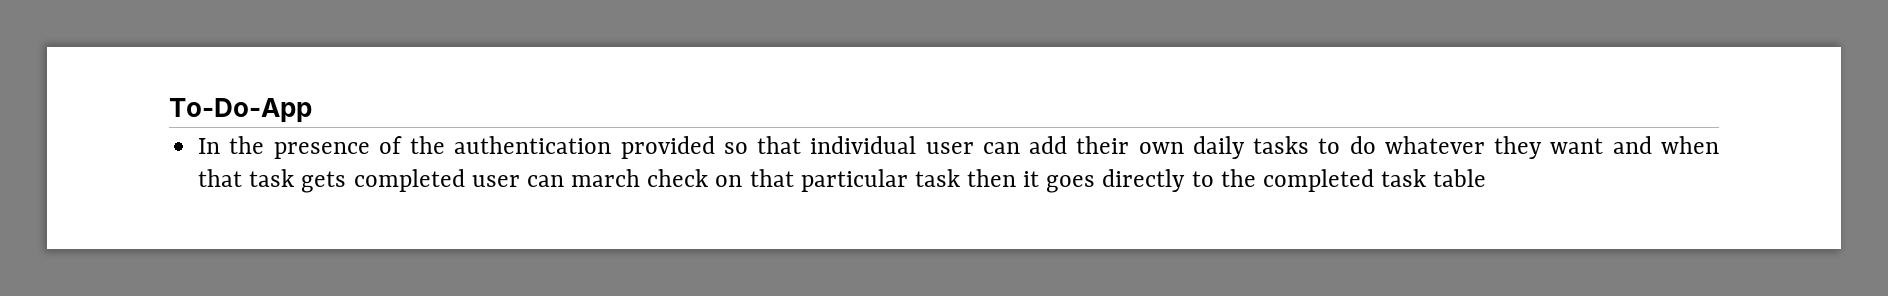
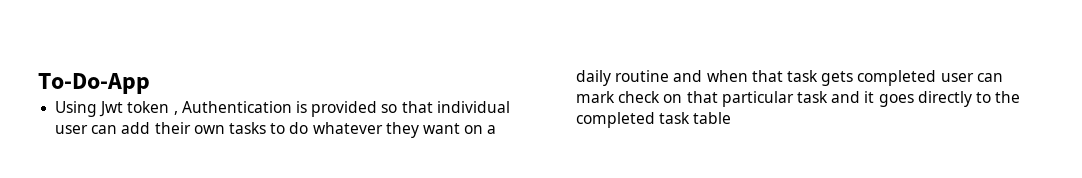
[198,136,612,159] In the presence of the authentication -> [55,101,307,117] Using Jwt token , Authentication is
[1192,136,1245,159] daily -> (225, 129) none
(1604, 146) none -> [464,125,497,134] [576,70,670,86] on a daily routine
[571,169,641,187] march -> [576,91,616,103] mark
[967,169,1017,187] then -> [831,91,861,103] and

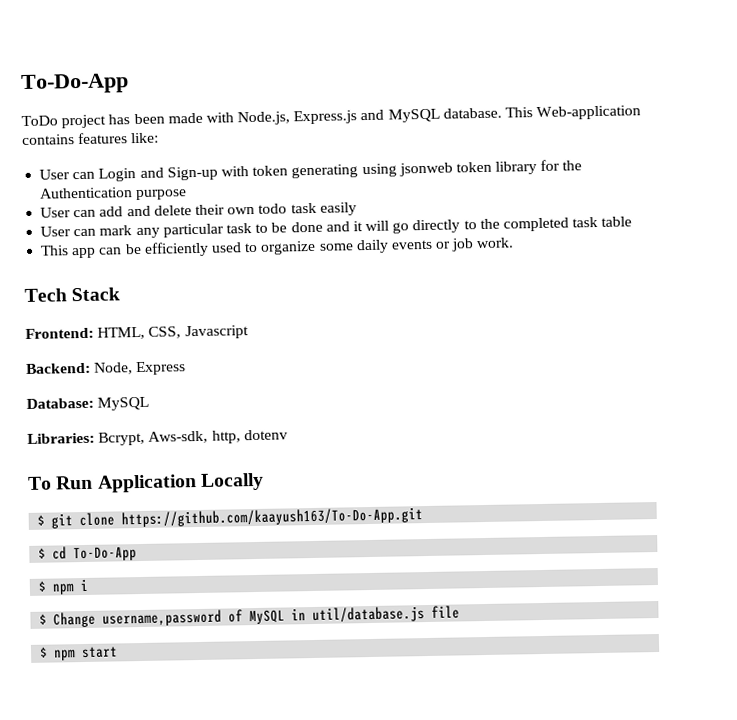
[38,73,150,94] [55,101,510,117] [55,122,497,138] [576,70,1003,86] [576,91,914,107] To-Do-App // Using Jwt token , Authentication is provided so that individual user can add their own tasks to do whatever they want on a daily routine and when that task gets completed user can mark check on that particular task and it goes -> [20,73,129,95] [21,105,642,129] [22,132,160,146] [39,159,583,182] [39,187,188,201] [40,202,357,218] [40,220,410,239] To-Do-App // ToDo project has been made with Node.js, Express.js and MySQL database. This Web-application contains features like: // User can Login and Sign-up with token generating using jsonweb token library for the Authentication purpose // User can add and delete their own todo task easily // User can mark any particular task to be done and it will go
(732, 118) none -> [40,237,515,259] [24,287,121,302] [25,325,249,340] [26,361,187,376] [26,396,150,411] [27,429,288,446] [27,472,264,493] [37,507,424,529] [38,546,138,562] [38,578,89,595] [39,605,461,628] [39,646,119,661] // This app can be efficiently used to organize some daily events or job work. // Tech Stack // Frontend: HTML, CSS, Javascript // Backend: Node, Express // Database: MySQL // Libraries: Bcrypt, Aws-sdk, http, dotenv // To Run Application Locally // $ git clone https://github.com/kaayush163/To-Do-App.git // $ cd To-Do-App // $ npm i // $ Change username,password of MySQL in util/database.js file // $ npm start

